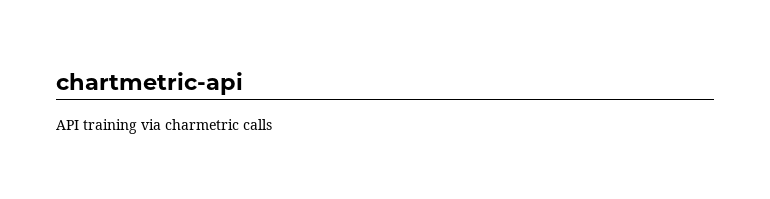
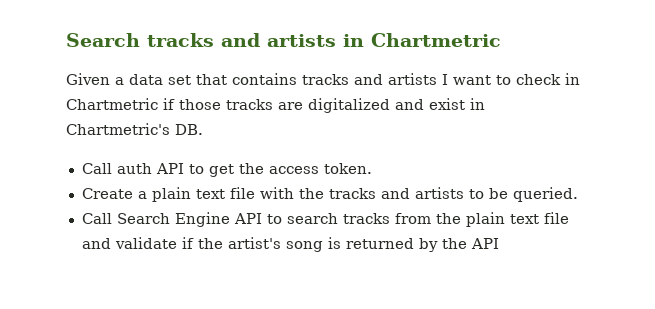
[56,72,243,95] [56,119,272,134] chartmetric-api // API training via charmetric calls -> [66,33,501,47] [66,73,580,85] [66,98,485,113] [66,123,203,135] [81,163,372,177] [81,187,578,202] [81,212,569,227] [81,237,499,252] Search tracks and artists in Chartmetric // Given a data set that contains tracks and artists I want to check in Chartmetric if those tracks are digitalized and exist in Chartmetric's DB. // Call auth API to get the access token. // Create a plain text file with the tracks and artists to be queried. // Call Search Engine API to search tracks from the plain text file and validate if the artist's song is returned by the API

